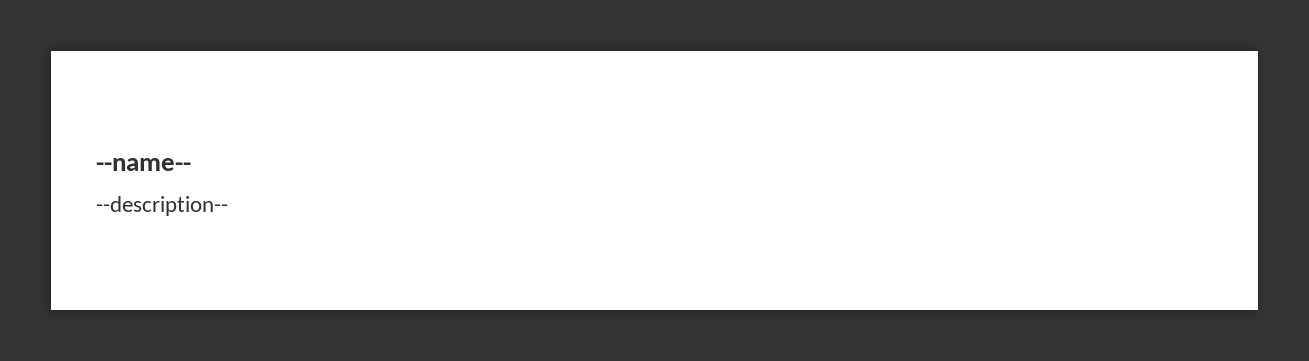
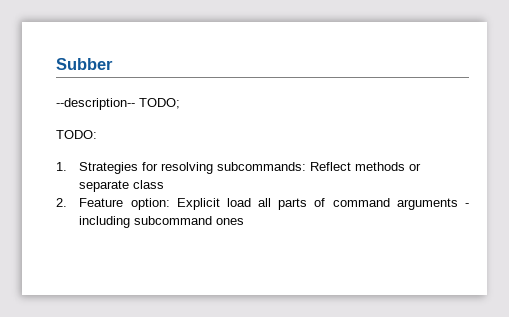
[96,158,191,171] --name-- -> [56,58,113,70] Subber
(228, 206) none -> [139,98,180,109] [56,130,97,139] [56,162,422,174] [79,180,165,192] [56,198,470,210] [79,216,245,228] TODO; // TODO: // 1. Strategies for resolving subcommands: Reflect methods or separate class // 2. Feature option: Explicit load all parts of command arguments - including subcommand ones

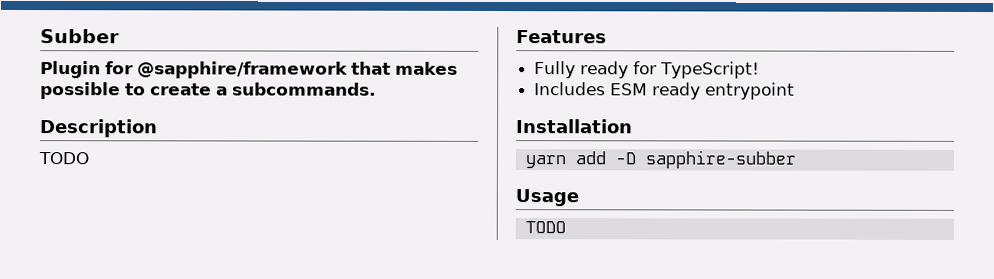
[56,98,180,110] [56,130,97,139] [56,162,422,174] [79,180,165,192] [56,198,470,210] [79,216,245,228] --description-- TODO; // TODO: // 1. Strategies for resolving subcommands: Reflect methods or separate class // 2. Feature option: Explicit load all parts of command arguments - including subcommand ones -> [40,61,458,79] [40,82,376,100] [40,119,158,138] [38,152,89,165] [516,30,607,44] [534,61,761,79] [534,82,796,100] [516,119,633,134] [524,150,796,169] [515,189,579,207] [524,221,566,234] Plugin for @sapphire/framework that makes possible to create a subcommands. // Description // TODO // Features // Fully ready for TypeScript! // Includes ESM ready entrypoint // Installation // yarn add -D sapphire-subber // Usage // TODO

